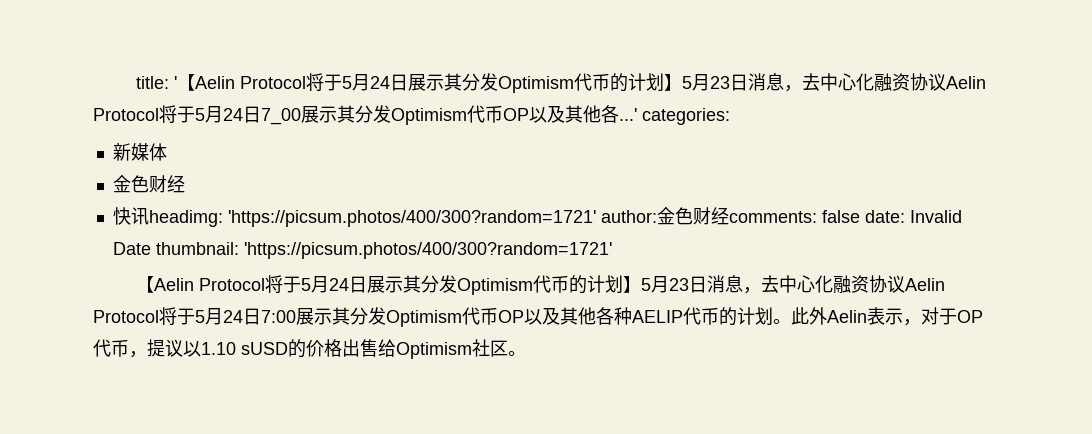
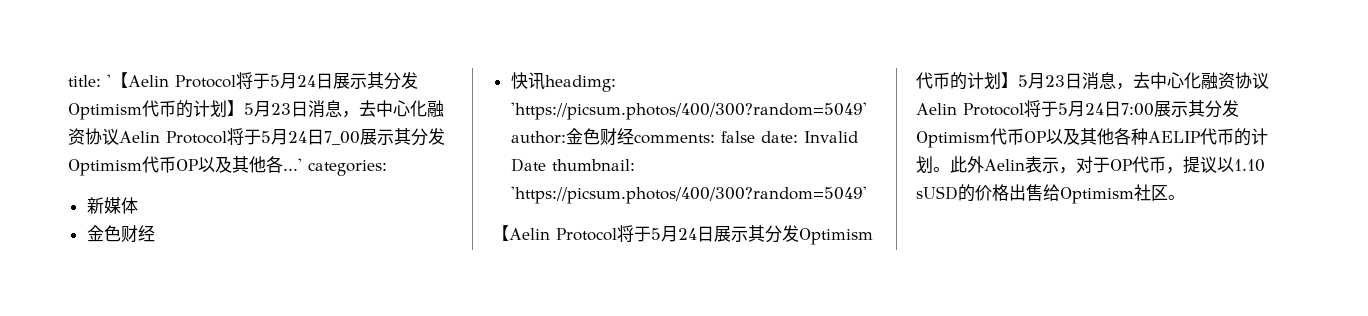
[227,210,596,227] 'https://picsum.photos/400/300?random=1721' -> [510,102,867,120] 'https://picsum.photos/400/300?random=5049'
[243,242,612,259] 'https://picsum.photos/400/300?random=1721' -> [510,186,867,204] 'https://picsum.photos/400/300?random=5049'

